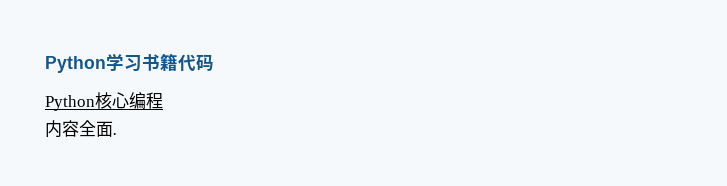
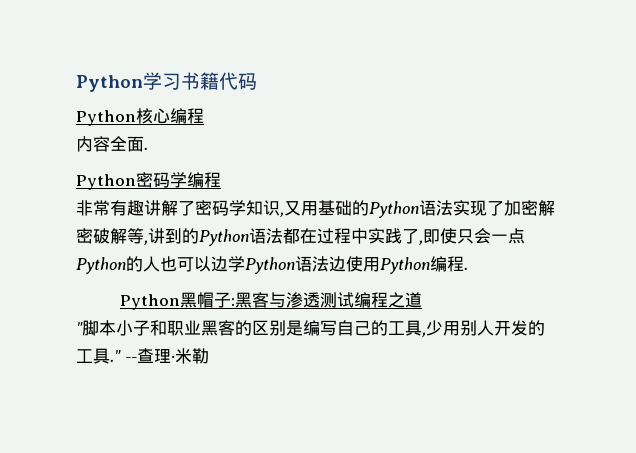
(117, 134) none -> [76,172,221,190] [76,200,555,218] [76,228,525,246] [76,256,468,274] [119,292,422,310] [76,320,545,337] [76,348,209,364] // Python密码学编程 // 非常有趣讲解了密码学知识,又用基础的Python语法实现了加密解密破解等,讲到的Python语法都在过程中实践了,即使只会一点Python的人也可以边学Python语法边使用Python编程. // Python黑帽子:黑客与渗透测试编程之道 // "脚本小子和职业黑客的区别是编写自己的工具,少用别人开发的工具." --查理·米勒

